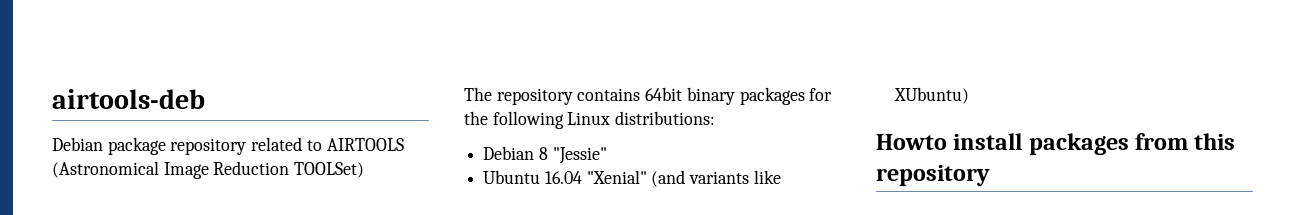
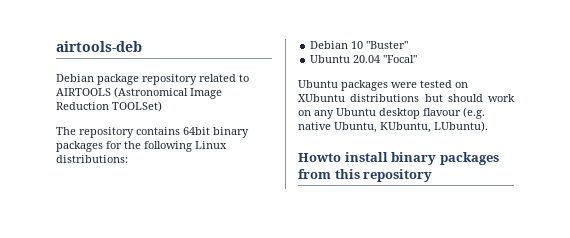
[538,147,607,164] [483,170,781,187] [894,87,970,104] 8 "Jessie" // Ubuntu 16.04 "Xenial" (and variants like XUbuntu) -> [351,41,409,49] [310,55,418,63] [298,80,468,91] [298,94,515,102] [298,107,485,119] [298,121,488,133] 10 "Buster" // Ubuntu 20.04 "Focal" // Ubuntu packages were tested on XUbuntu distributions but should work on any Ubuntu desktop flavour (e.g. native Ubuntu, KUbuntu, LUbuntu).
(1023, 141) none -> [391,152,437,165] binary

